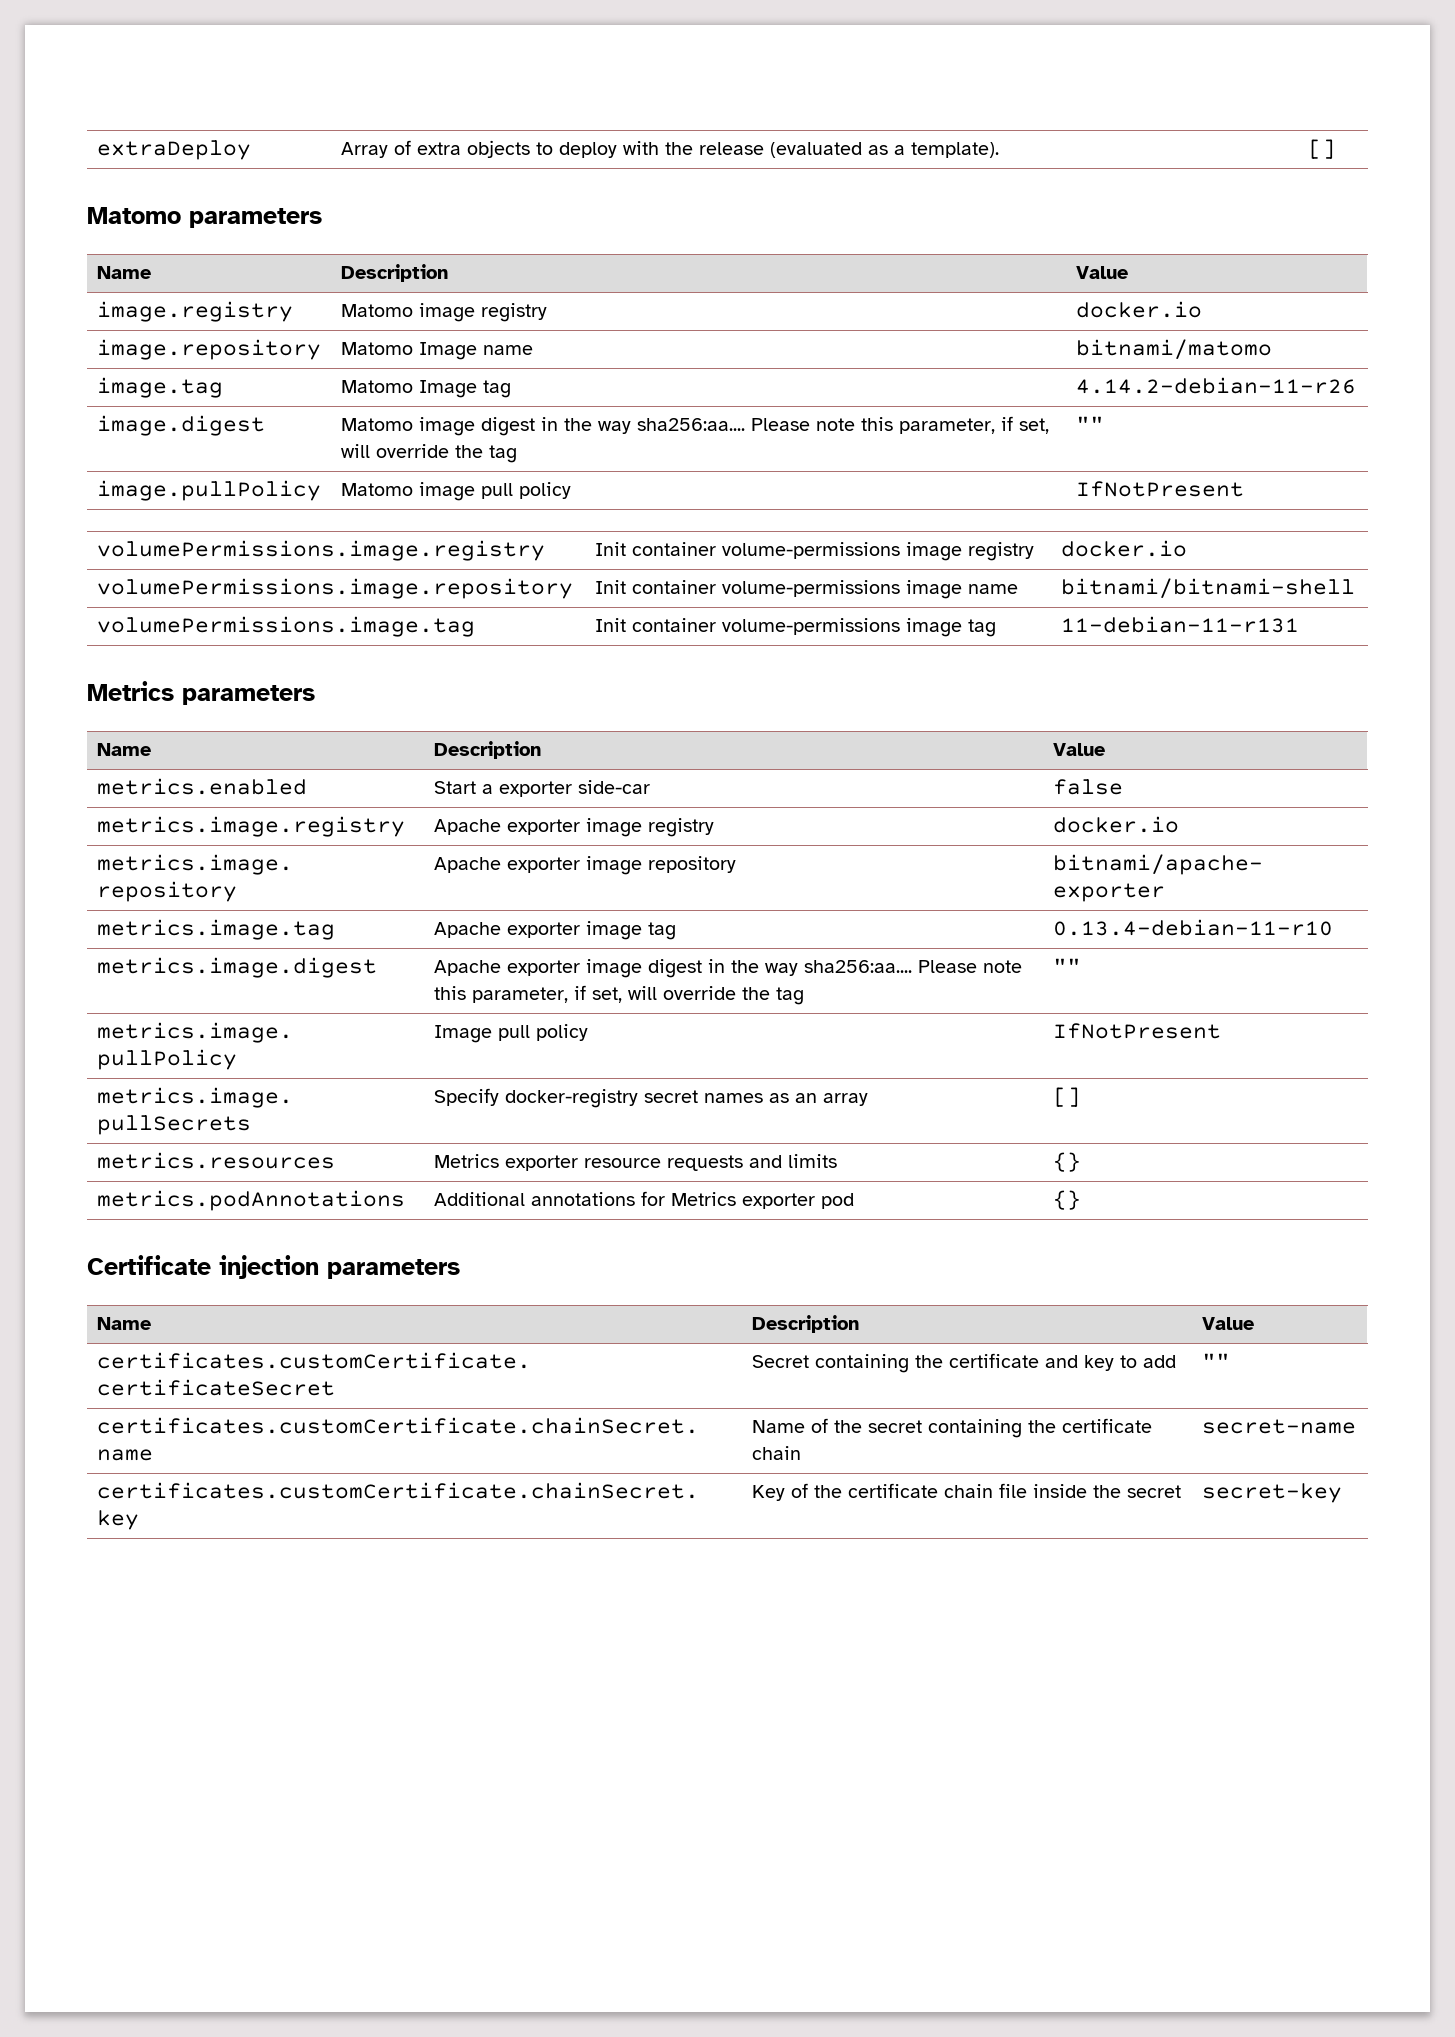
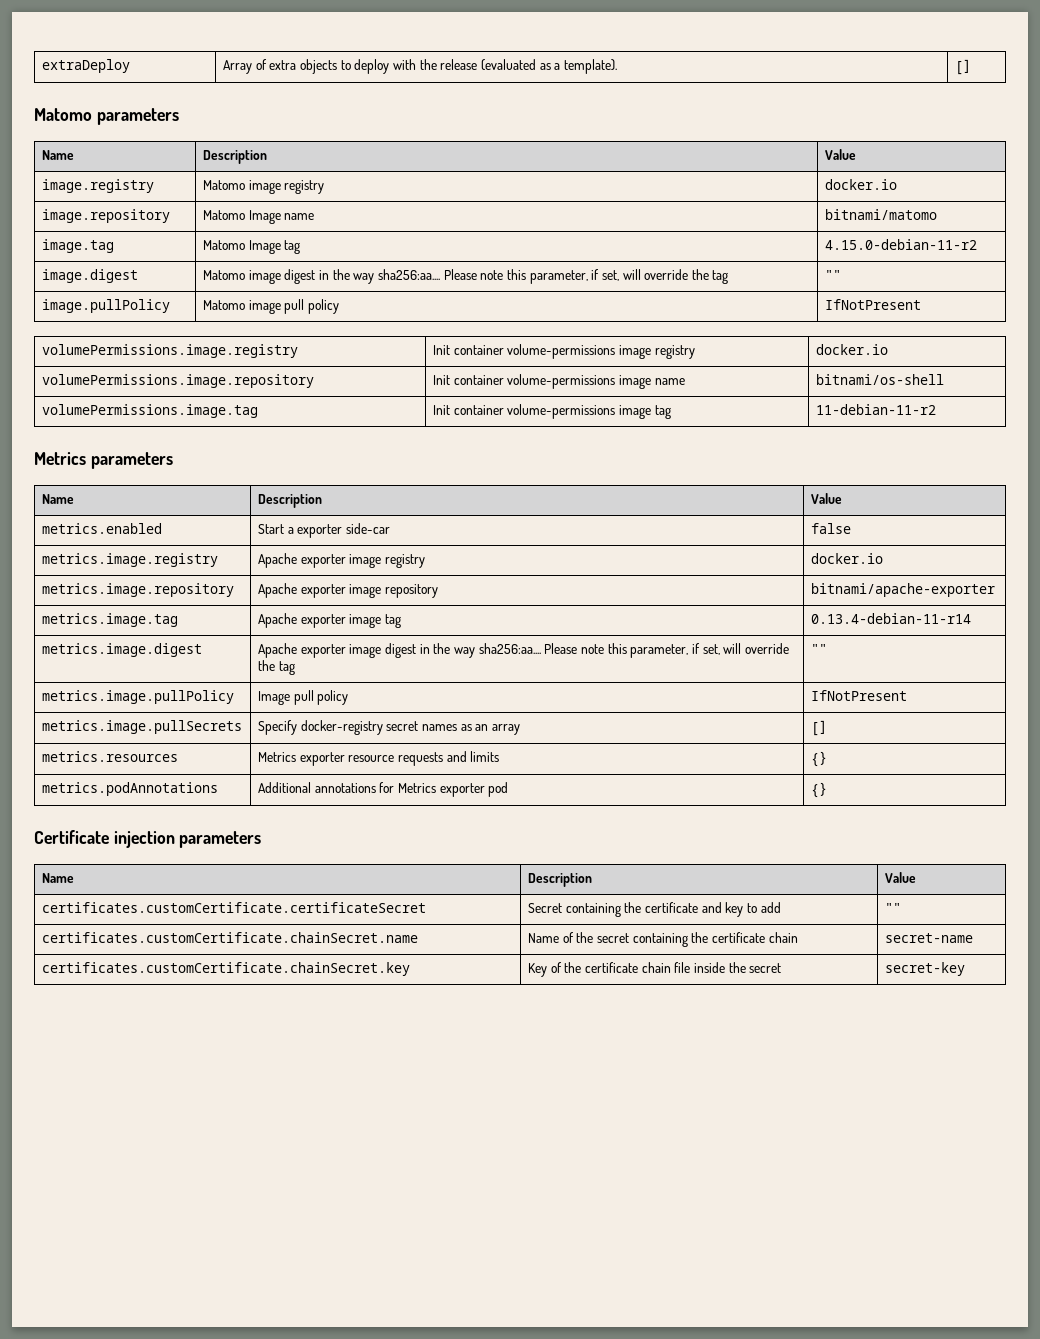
[1075,377,1356,394] 4.14.2-debian-11-r26 -> [825,239,978,250] 4.15.0-debian-11-r2
[1060,578,1355,598] bitnami/bitnami-shell -> [816,374,945,385] bitnami/os-shell
[1060,616,1299,633] 11-debian-11-r131 -> [816,404,937,415] 11-debian-11-r2
[1052,919,1333,936] 0.13.4-debian-11-r10 -> [811,613,972,624] 0.13.4-debian-11-r14

